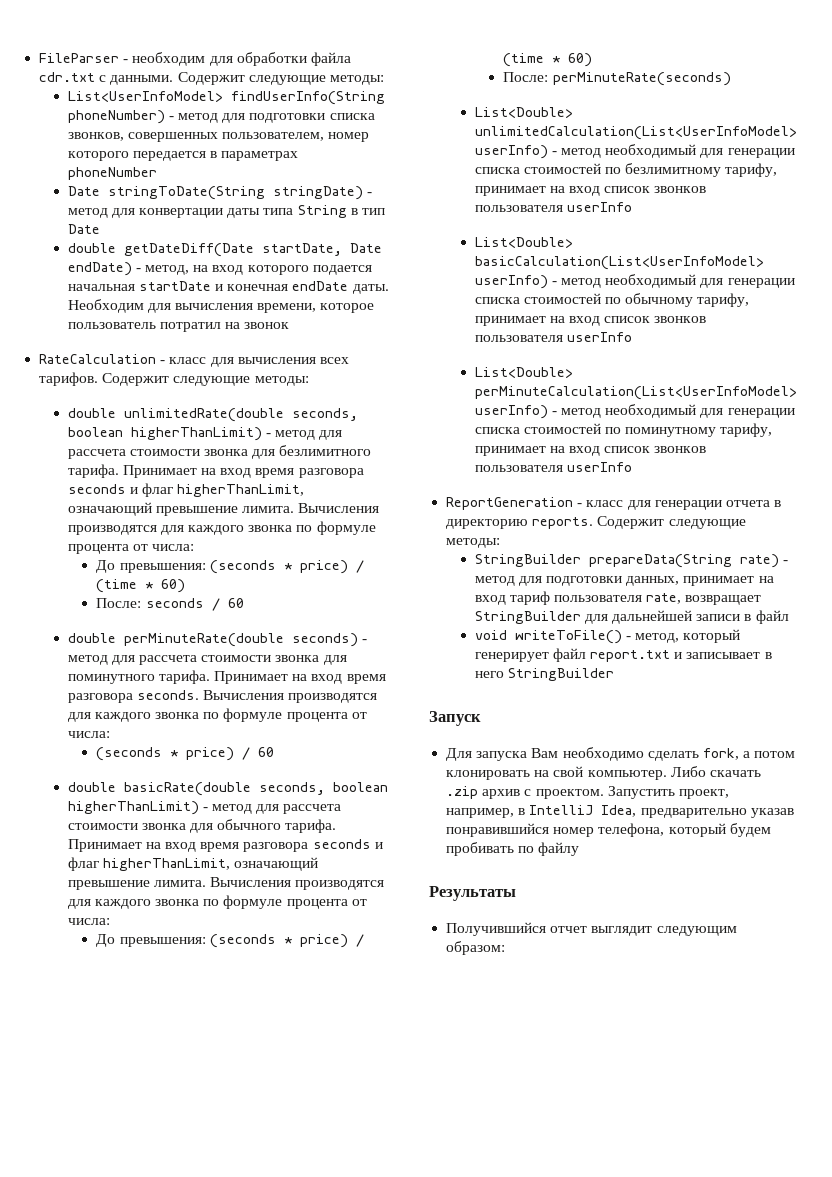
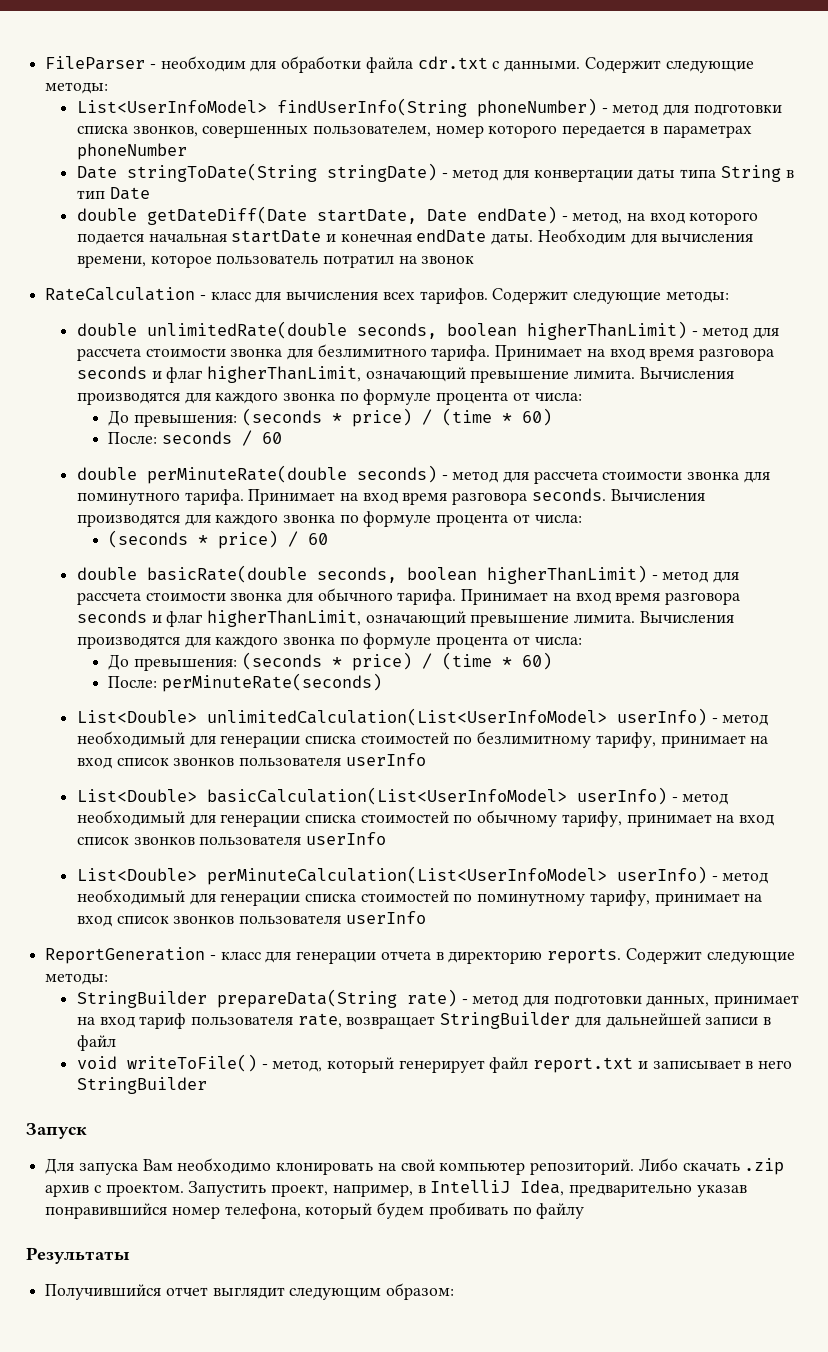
[647,748,796,761] сделать fork, а потом -> (272, 1166) none
[587,770,667,780] компьютер. -> [439,1159,635,1175] компьютер репозиторий.

